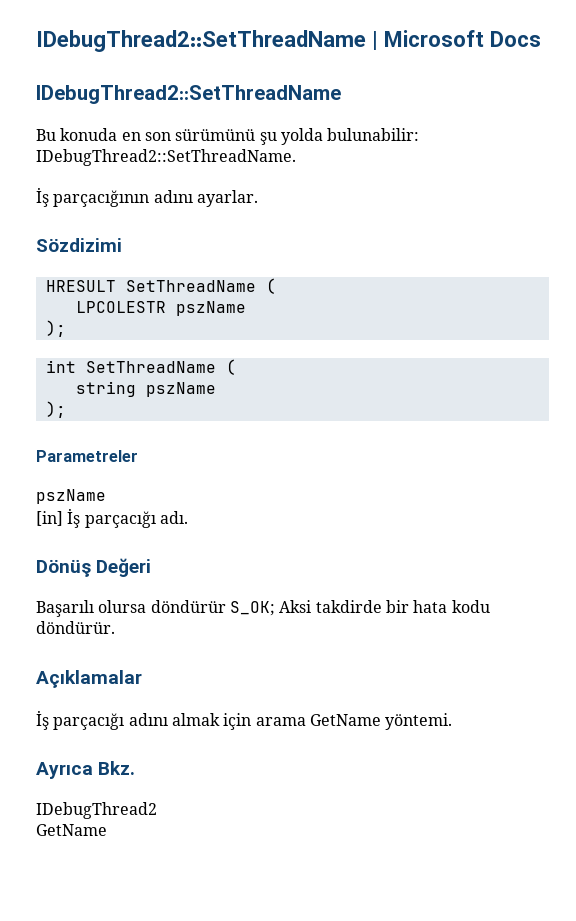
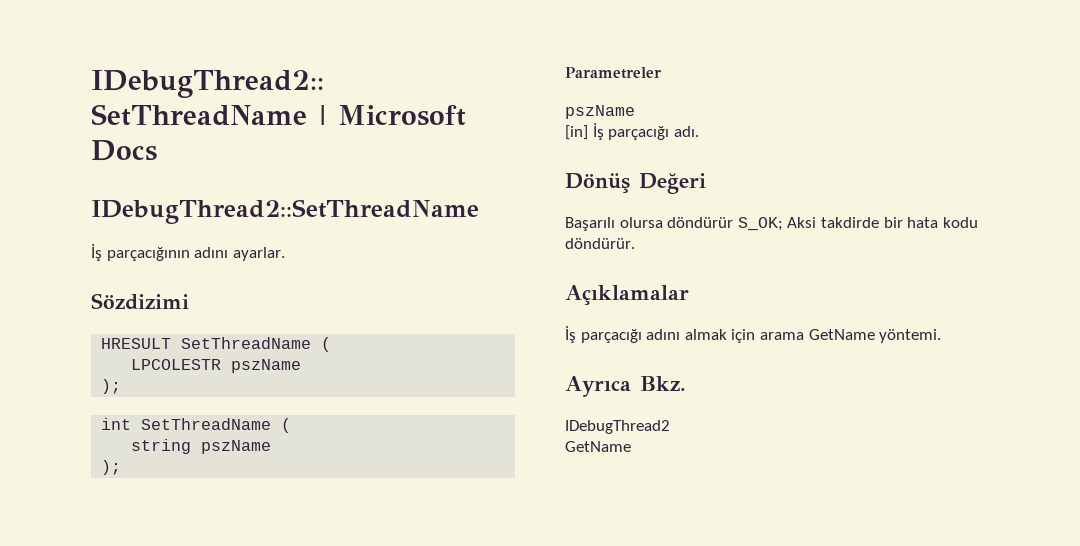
[36,128,420,145] [36,149,296,166] // Bu konuda en son sürümünü şu yolda bulunabilir: IDebugThread2::SetThreadName. -> (479, 211) none

